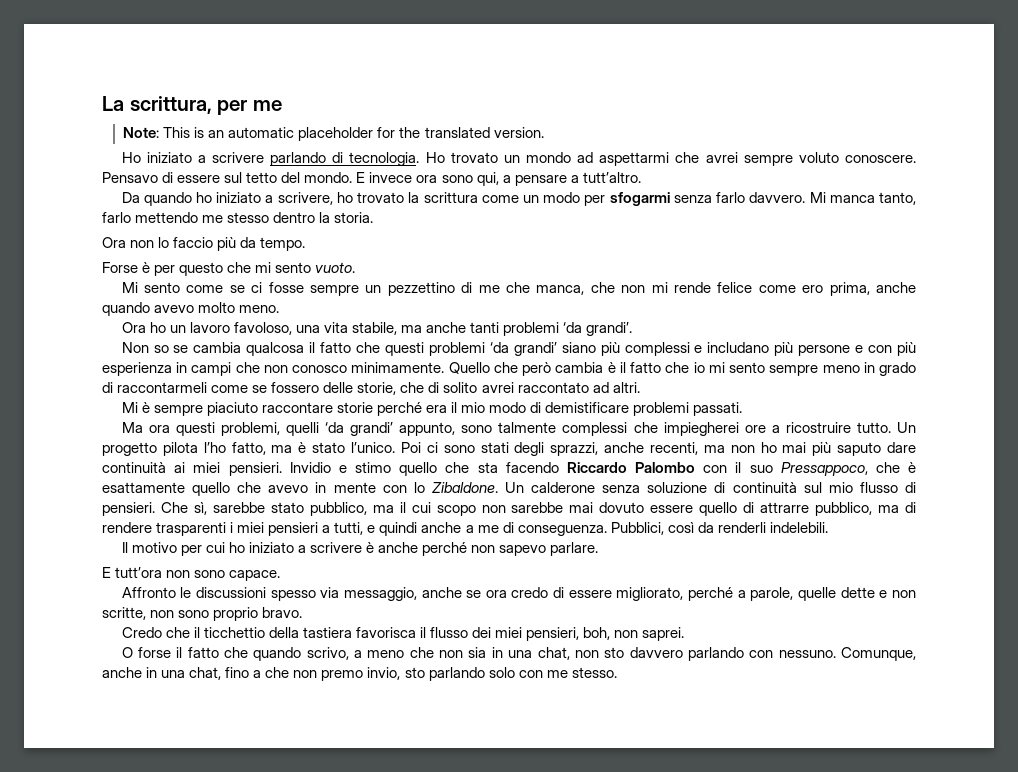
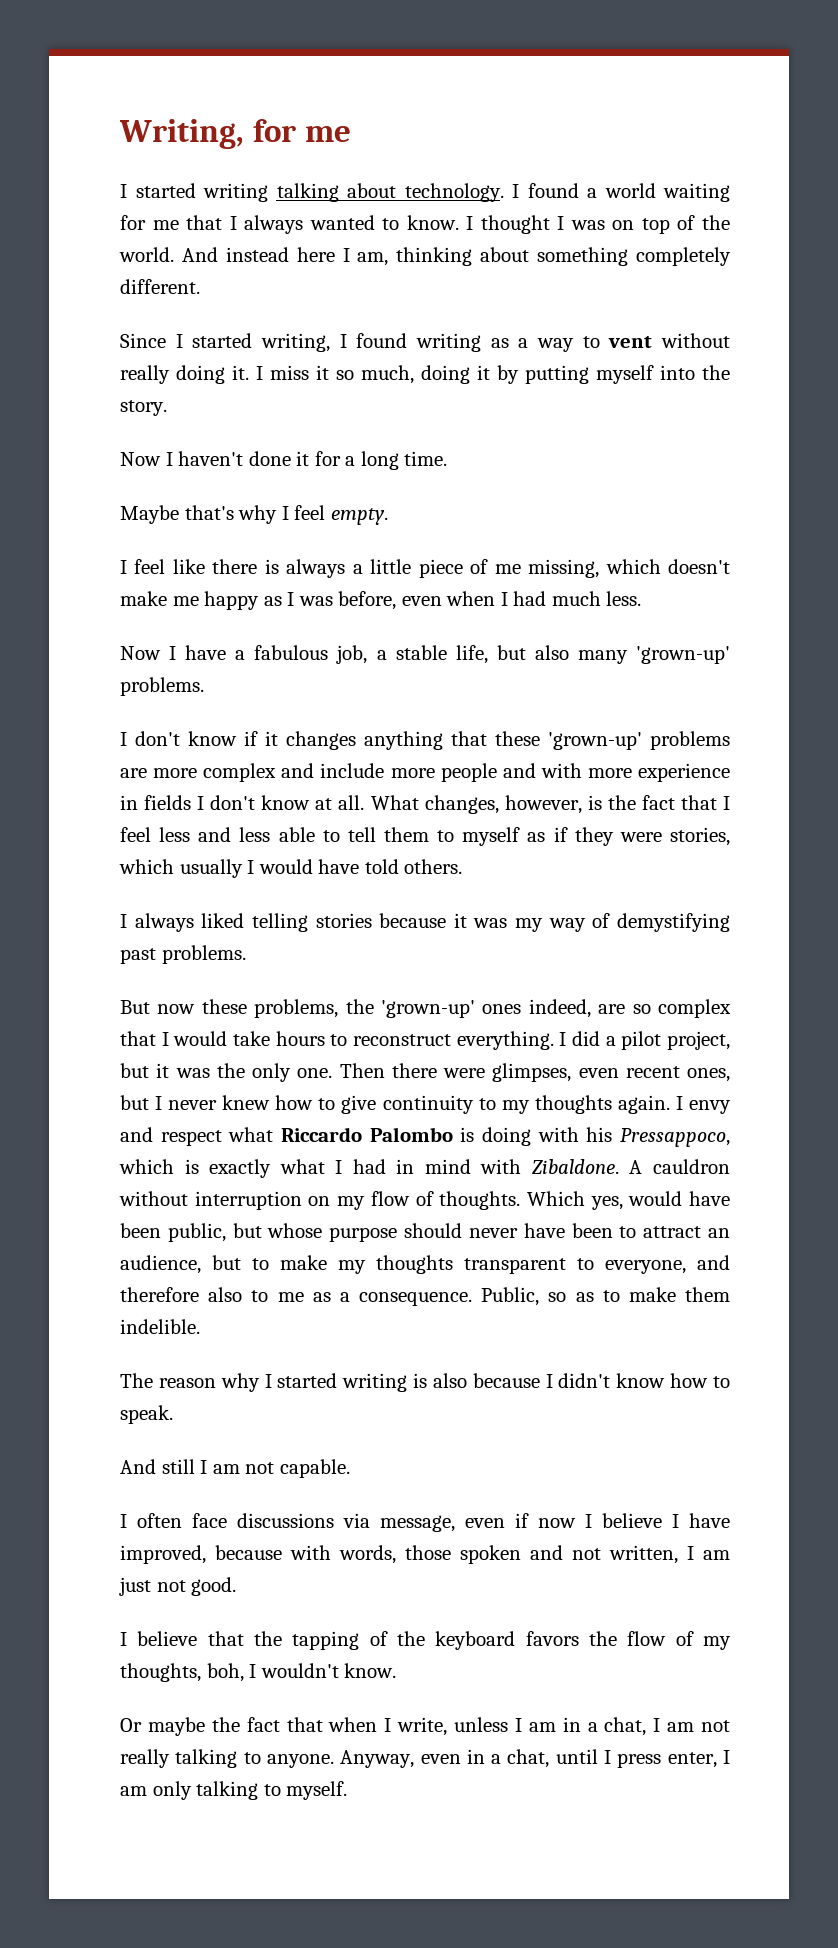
[102,96,282,115] [123,127,544,141] [121,152,917,166] [102,172,641,186] [121,192,917,206] [102,212,374,223] [102,237,306,251] [102,262,356,276] [121,282,917,296] [102,302,280,316] [121,322,633,336] [121,342,917,356] [102,362,916,376] [102,382,640,395] [121,402,743,416] [121,422,916,436] [102,442,917,456] [102,462,916,476] [102,482,916,496] [102,502,917,516] [102,522,828,536] [121,542,599,556] [102,567,281,581] [121,587,916,601] [102,607,303,621] [121,627,685,641] [121,647,916,661] [102,667,617,681] La scrittura, per me // Note: This is an automatic placeholder for the translated version. // Ho iniziato a scrivere parlando di tecnologia. Ho trovato un mondo ad aspettarmi che avrei sempre voluto conoscere. Pensavo di essere sul tetto del mondo. E invece ora sono qui, a pensare a tutt’altro. // Da quando ho iniziato a scrivere, ho trovato la scrittura come un modo per sfogarmi senza farlo davvero. Mi manca tanto, farlo mettendo me stesso dentro la storia. // Ora non lo faccio più da tempo. // Forse è per questo che mi sento vuoto. // Mi sento come se ci fosse sempre un pezzettino di me che manca, che non mi rende felice come ero prima, anche quando avevo molto meno. // Ora ho un lavoro favoloso, una vita stabile, ma anche tanti problemi ‘da grandi’. // Non so se cambia qualcosa il fatto che questi problemi ‘da grandi’ siano più complessi e includano più persone e con più esperienza in campi che non conosco minimamente. Quello che però cambia è il fatto che io mi sento sempre meno in grado di raccontarmeli come se fossero delle storie, che di solito avrei raccontato ad altri. // Mi è sempre piaciuto raccontare storie perché era il mio modo di demistificare problemi passati. // Ma ora questi problemi, quelli ‘da grandi’ appunto, sono talmente complessi che impiegherei ore a ricostruire tutto. Un progetto pilota l’ho fatto, ma è stato l’unico. Poi ci sono stati degli sprazzi, anche recenti, ma non ho mai più saputo dare continuità ai miei pensieri. Invidio e stimo quello che sta facendo Riccardo Palombo con il suo Pressappoco, che è esattamente quello che avevo in mente con lo Zibaldone. Un calderone senza soluzione di continuità sul mio flusso di pensieri. Che sì, sarebbe stato pubblico, ma il cui scopo non sarebbe mai dovuto essere quello di attrarre pubblico, ma di rendere trasparenti i miei pensieri a tutti, e quindi anche a me di conseguenza. Pubblici, così da renderli indelebili. // Il motivo per cui ho iniziato a scrivere è anche perché non sapevo parlare. // E tutt’ora non sono capace. // Affronto le discussioni spesso via messaggio, anche se ora credo di essere migliorato, perché a parole, quelle dette e non scritte, non sono proprio bravo. // Credo che il ticchettio della tastiera favorisca il flusso dei miei pensieri, boh, non saprei. // O forse il fatto che quando scrivo, a meno che non sia in una chat, non sto davvero parlando con nessuno. Comunque, anche in una chat, fino a che non premo invio, sto parlando solo con me stesso. -> [119,119,351,149] [120,183,730,202] [120,215,730,234] [119,247,732,266] [120,279,200,294] [120,333,731,352] [120,365,730,384] [120,400,167,416] [120,451,448,470] [120,505,388,525] [120,559,730,578] [120,591,642,610] [120,645,730,664] [120,677,204,696] [120,731,730,750] [120,763,731,782] [120,795,730,814] [120,827,731,846] [119,859,463,878] [120,913,730,932] [120,945,246,964] [120,999,731,1018] [120,1031,731,1050] [120,1063,730,1082] [120,1095,732,1114] [120,1127,731,1147] [119,1159,730,1178] [119,1191,730,1210] [120,1223,730,1242] [120,1255,730,1274] [120,1287,731,1306] [120,1319,200,1334] [120,1373,730,1392] [120,1405,173,1424] [120,1459,350,1478] [120,1513,730,1532] [120,1545,730,1564] [119,1577,237,1596] [120,1631,731,1650] [120,1663,397,1682] [120,1717,730,1736] [120,1749,730,1768] [120,1781,348,1800] Writing, for me // I started writing talking about technology. I found a world waiting for me that I always wanted to know. I thought I was on top of the world. And instead here I am, thinking about something completely different. // Since I started writing, I found writing as a way to vent without really doing it. I miss it so much, doing it by putting myself into the story. // Now I haven't done it for a long time. // Maybe that's why I feel empty. // I feel like there is always a little piece of me missing, which doesn't make me happy as I was before, even when I had much less. // Now I have a fabulous job, a stable life, but also many 'grown-up' problems. // I don't know if it changes anything that these 'grown-up' problems are more complex and include more people and with more experience in fields I don't know at all. What changes, however, is the fact that I feel less and less able to tell them to myself as if they were stories, which usually I would have told others. // I always liked telling stories because it was my way of demystifying past problems. // But now these problems, the 'grown-up' ones indeed, are so complex that I would take hours to reconstruct everything. I did a pilot project, but it was the only one. Then there were glimpses, even recent ones, but I never knew how to give continuity to my thoughts again. I envy and respect what Riccardo Palombo is doing with his Pressappoco, which is exactly what I had in mind with Zibaldone. A cauldron without interruption on my flow of thoughts. Which yes, would have been public, but whose purpose should never have been to attract an audience, but to make my thoughts transparent to everyone, and therefore also to me as a consequence. Public, so as to make them indelible. // The reason why I started writing is also because I didn't know how to speak. // And still I am not capable. // I often face discussions via message, even if now I believe I have improved, because with words, those spoken and not written, I am just not good. // I believe that the tapping of the keyboard favors the flow of my thoughts, boh, I wouldn't know. // Or maybe the fact that when I write, unless I am in a chat, I am not really talking to anyone. Anyway, even in a chat, until I press enter, I am only talking to myself.

